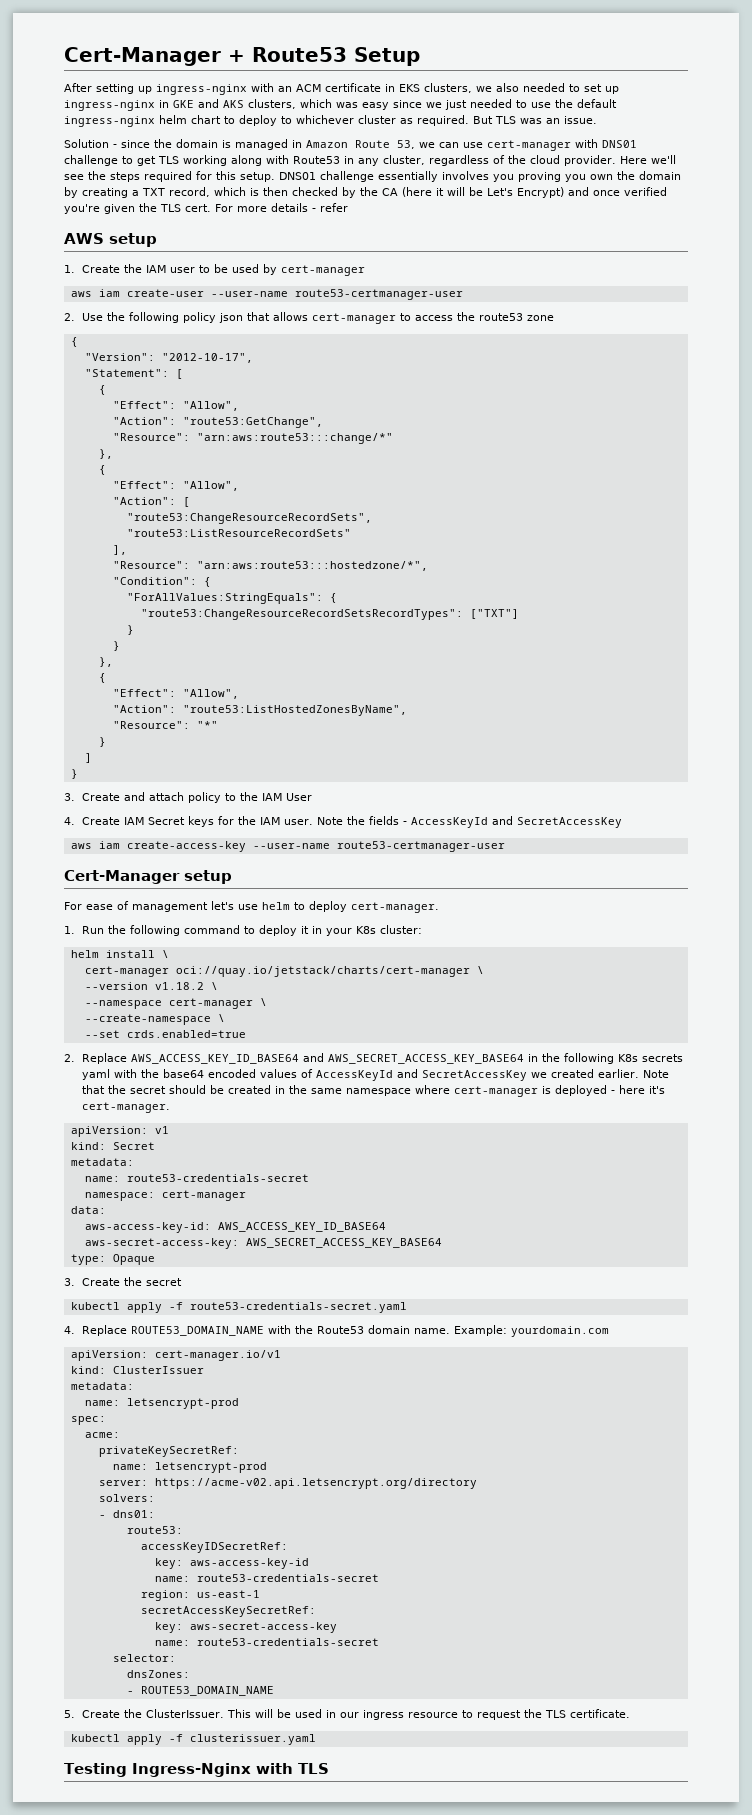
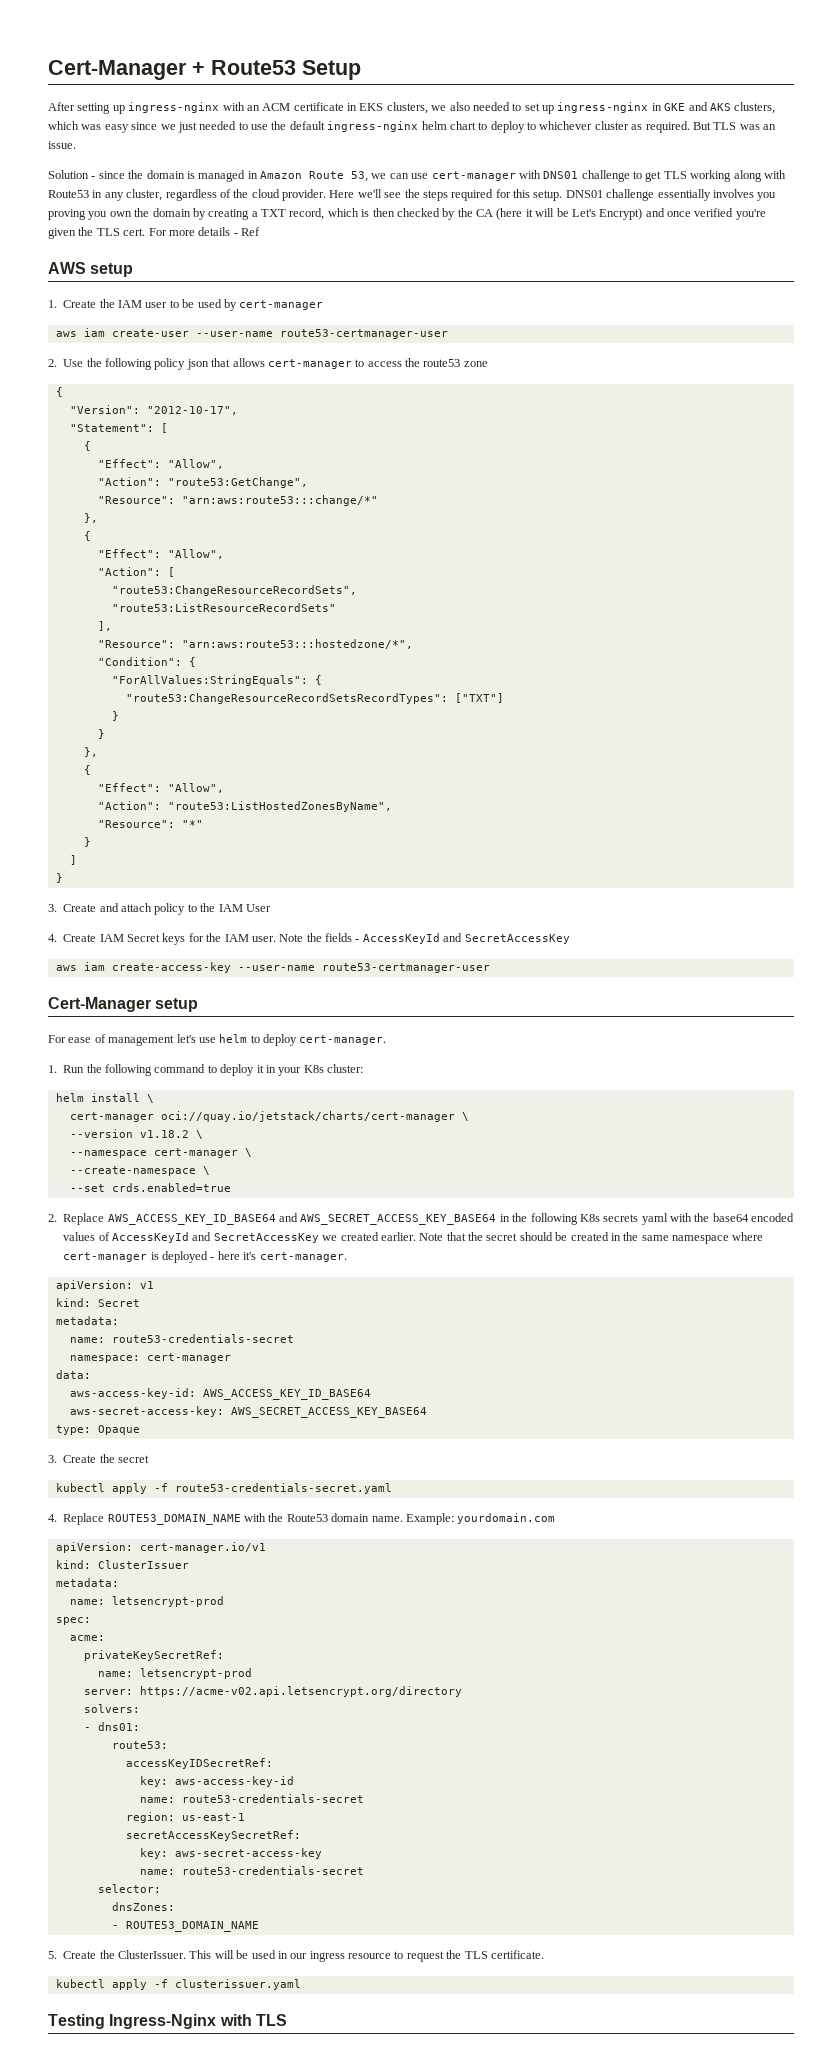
[320,203,348,212] refer -> [241,227,260,236] Ref

